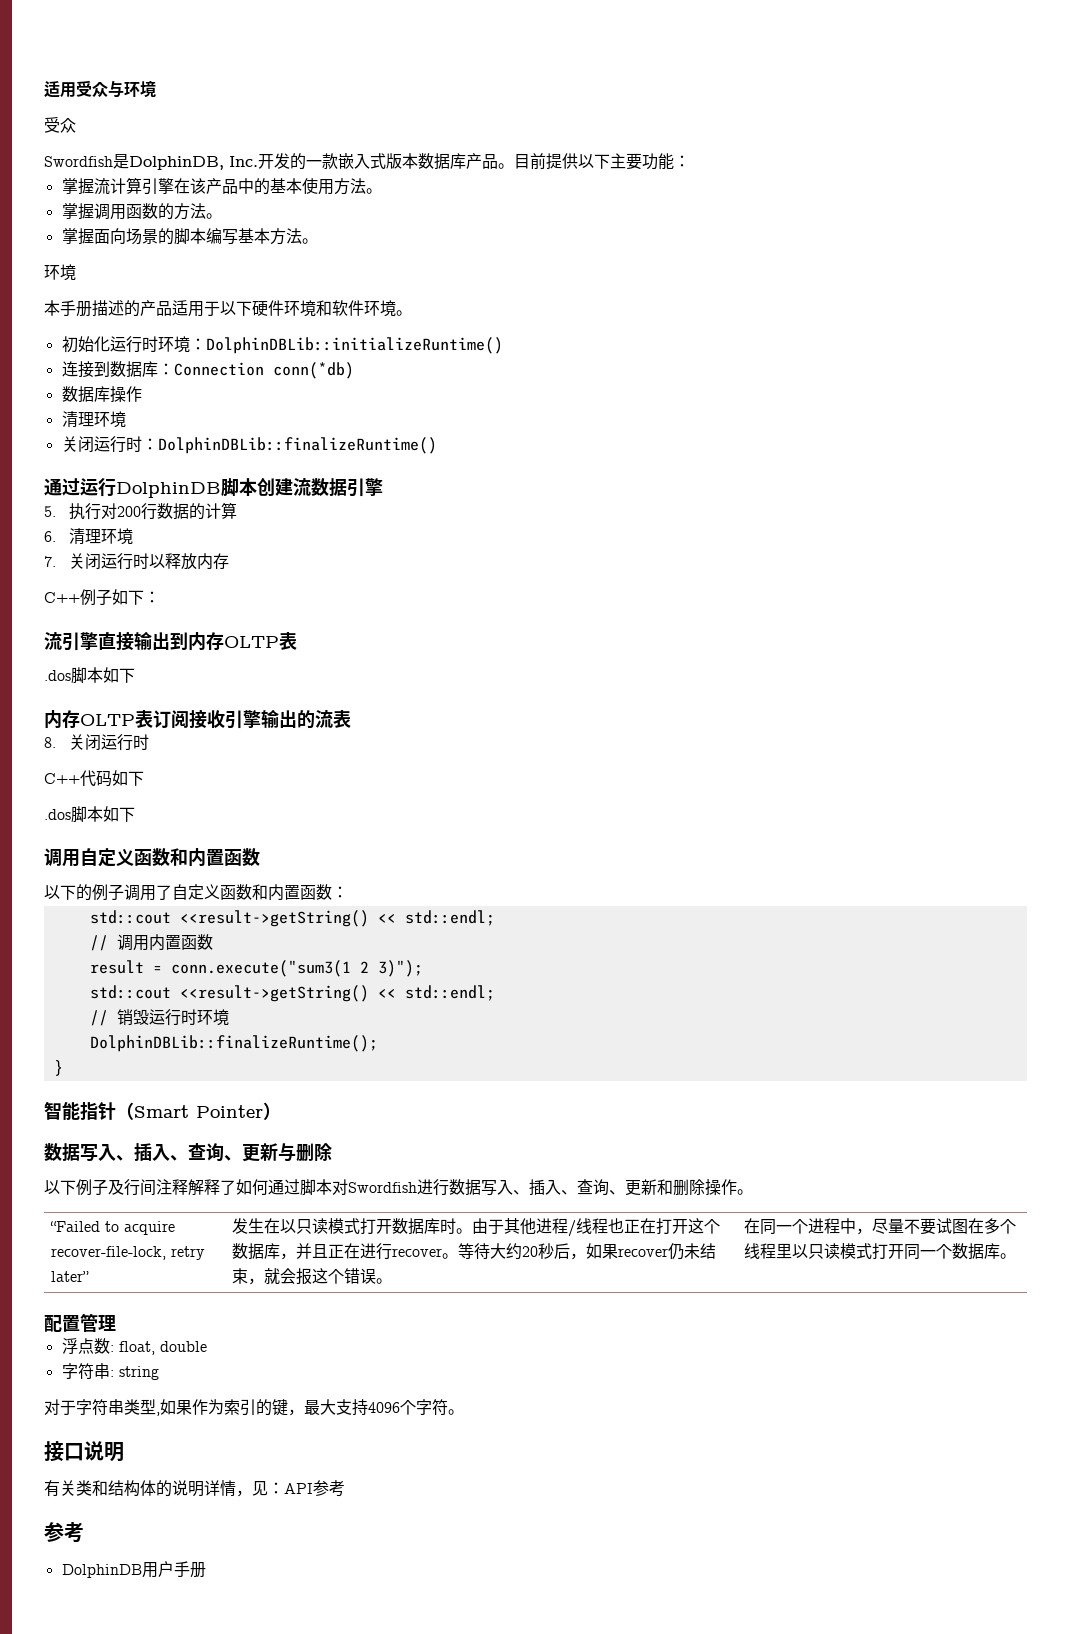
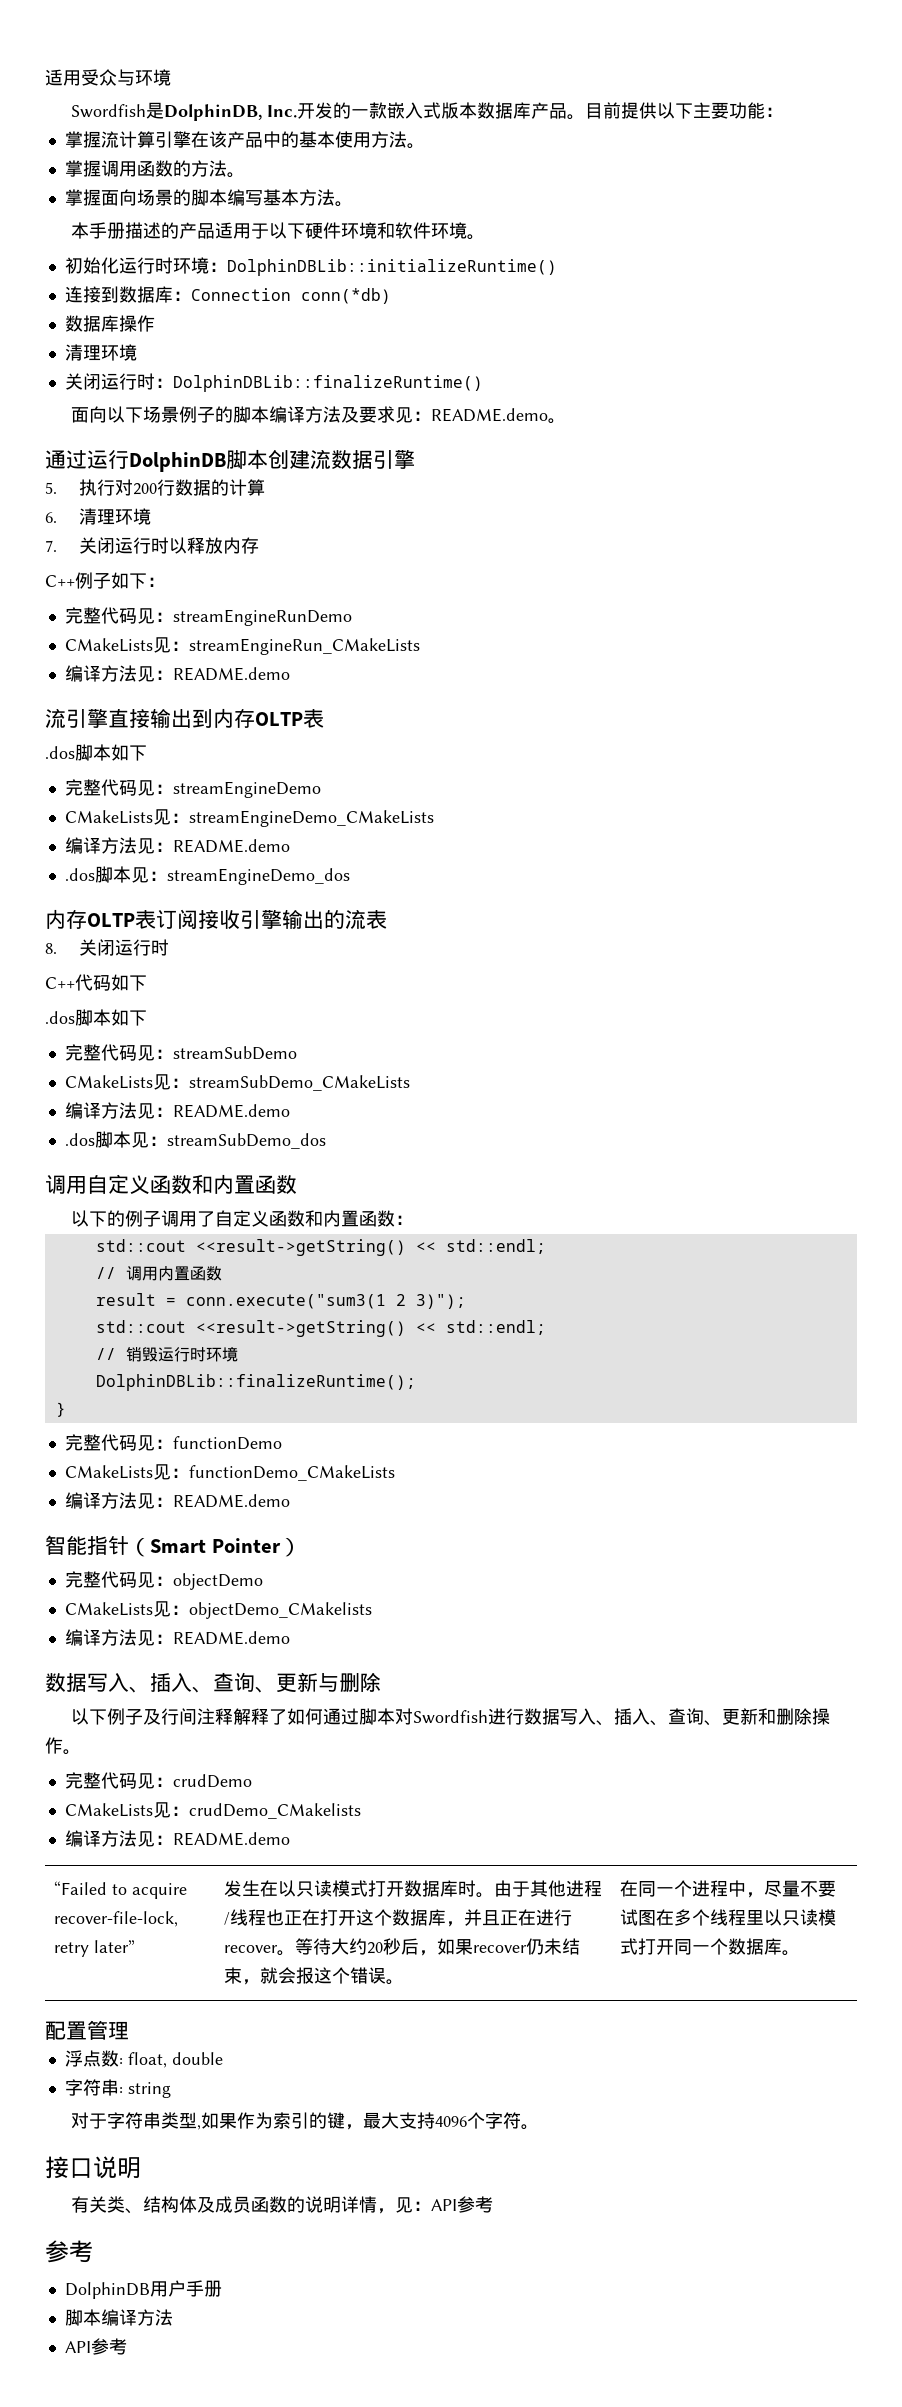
[44,117,76,133] // 受众 -> (171, 77) none
[44,264,76,281] // 环境 -> (353, 204) none
(437, 445) none -> [70,406,566,424] // 面向以下场景例子的脚本编译方法及要求见：README.demo。
(160, 597) none -> [64,607,352,626] [64,637,420,655] [64,665,290,682] // 完整代码见：streamEngineRunDemo // CMakeLists见：streamEngineRun_CMakeLists // 编译方法见：README.demo
(135, 675) none -> [64,779,321,798] [64,809,434,827] [64,837,290,854] [64,866,350,885] // 完整代码见：streamEngineDemo // CMakeLists见：streamEngineDemo_CMakeLists // 编译方法见：README.demo // .dos脚本见：streamEngineDemo_dos
(135, 814) none -> [64,1044,297,1061] [64,1074,410,1091] [64,1102,290,1119] [64,1131,326,1149] // 完整代码见：streamSubDemo // CMakeLists见：streamSubDemo_CMakeLists // 编译方法见：README.demo // .dos脚本见：streamSubDemo_dos
(63, 1068) none -> [64,1434,282,1451] [64,1464,395,1481] [64,1492,290,1509] // 完整代码见：functionDemo // CMakeLists见：functionDemo_CMakeLists // 编译方法见：README.demo
(281, 1111) none -> [64,1571,263,1590] [64,1601,372,1619] [64,1629,290,1646] // 完整代码见：objectDemo // CMakeLists见：objectDemo_CMakelists // 编译方法见：README.demo
(753, 1192) none -> [64,1772,252,1789] [64,1802,361,1819] [64,1830,290,1847] // 完整代码见：crudDemo // CMakeLists见：crudDemo_CMakelists // 编译方法见：README.demo
[92,1480,156,1497] 和结构体 -> [124,2196,287,2214] 、结构体及成员函数
(206, 1570) none -> [64,2309,173,2326] [64,2338,127,2355] // 脚本编译方法 // API参考

